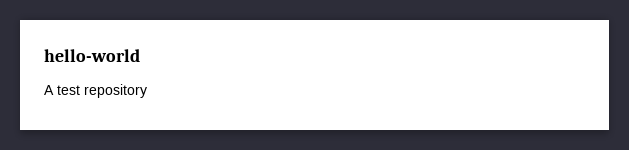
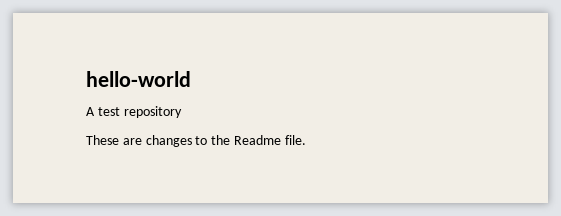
(147, 91) none -> [86,135,306,147] // These are changes to the Readme file.

